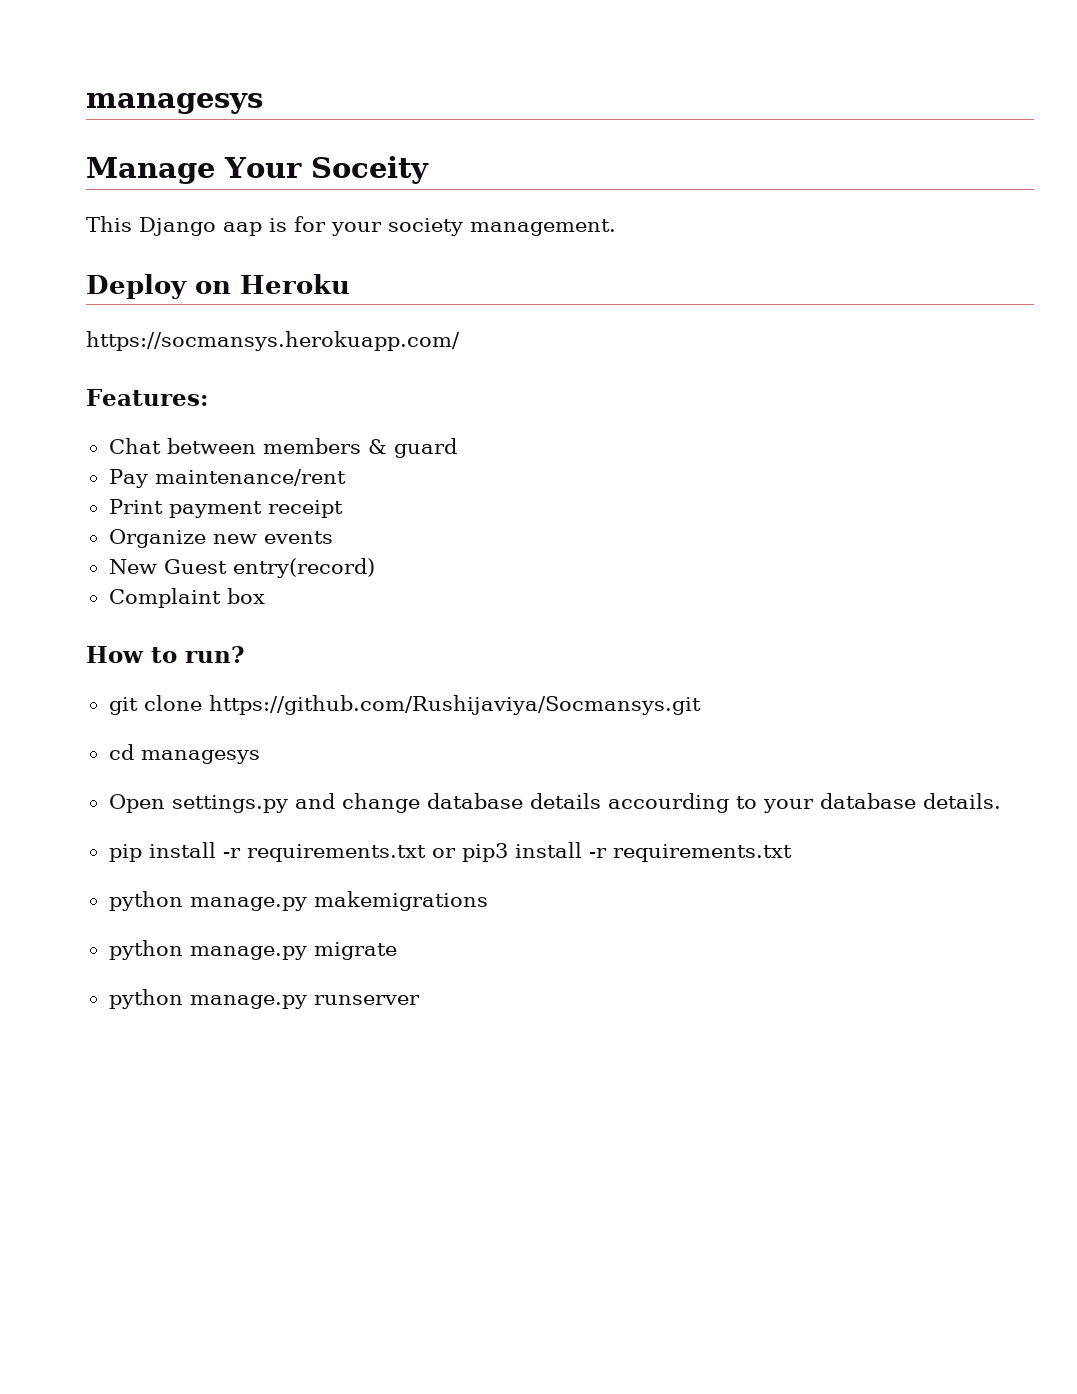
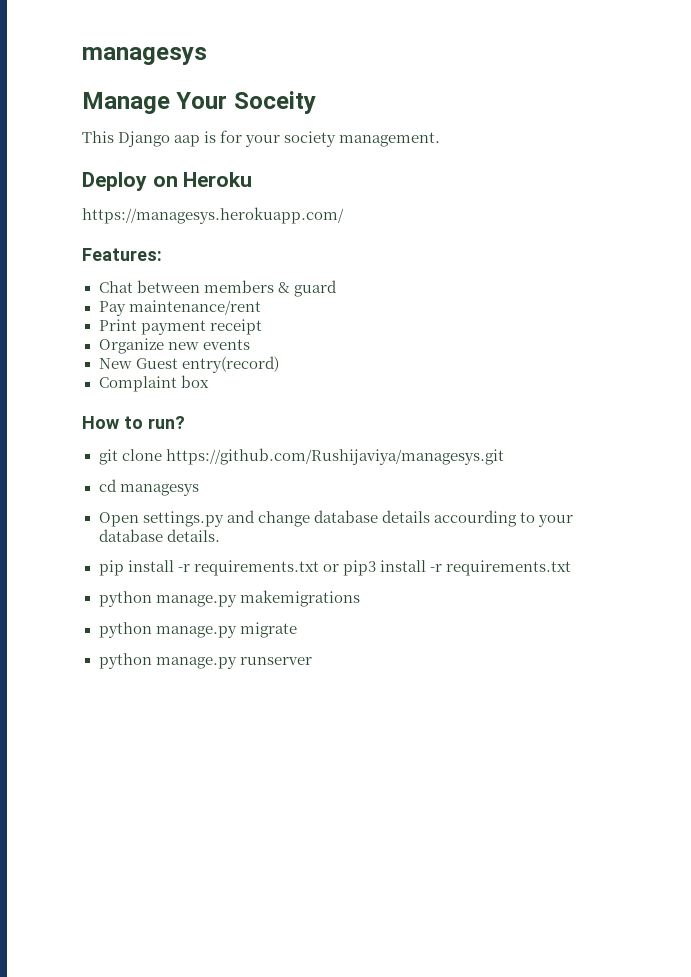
[86,331,460,351] https://socmansys.herokuapp.com/ -> [82,207,344,224] https://managesys.herokuapp.com/
[208,695,701,715] https://github.com/Rushijaviya/Socmansys.git -> [165,448,504,465] https://github.com/Rushijaviya/managesys.git

